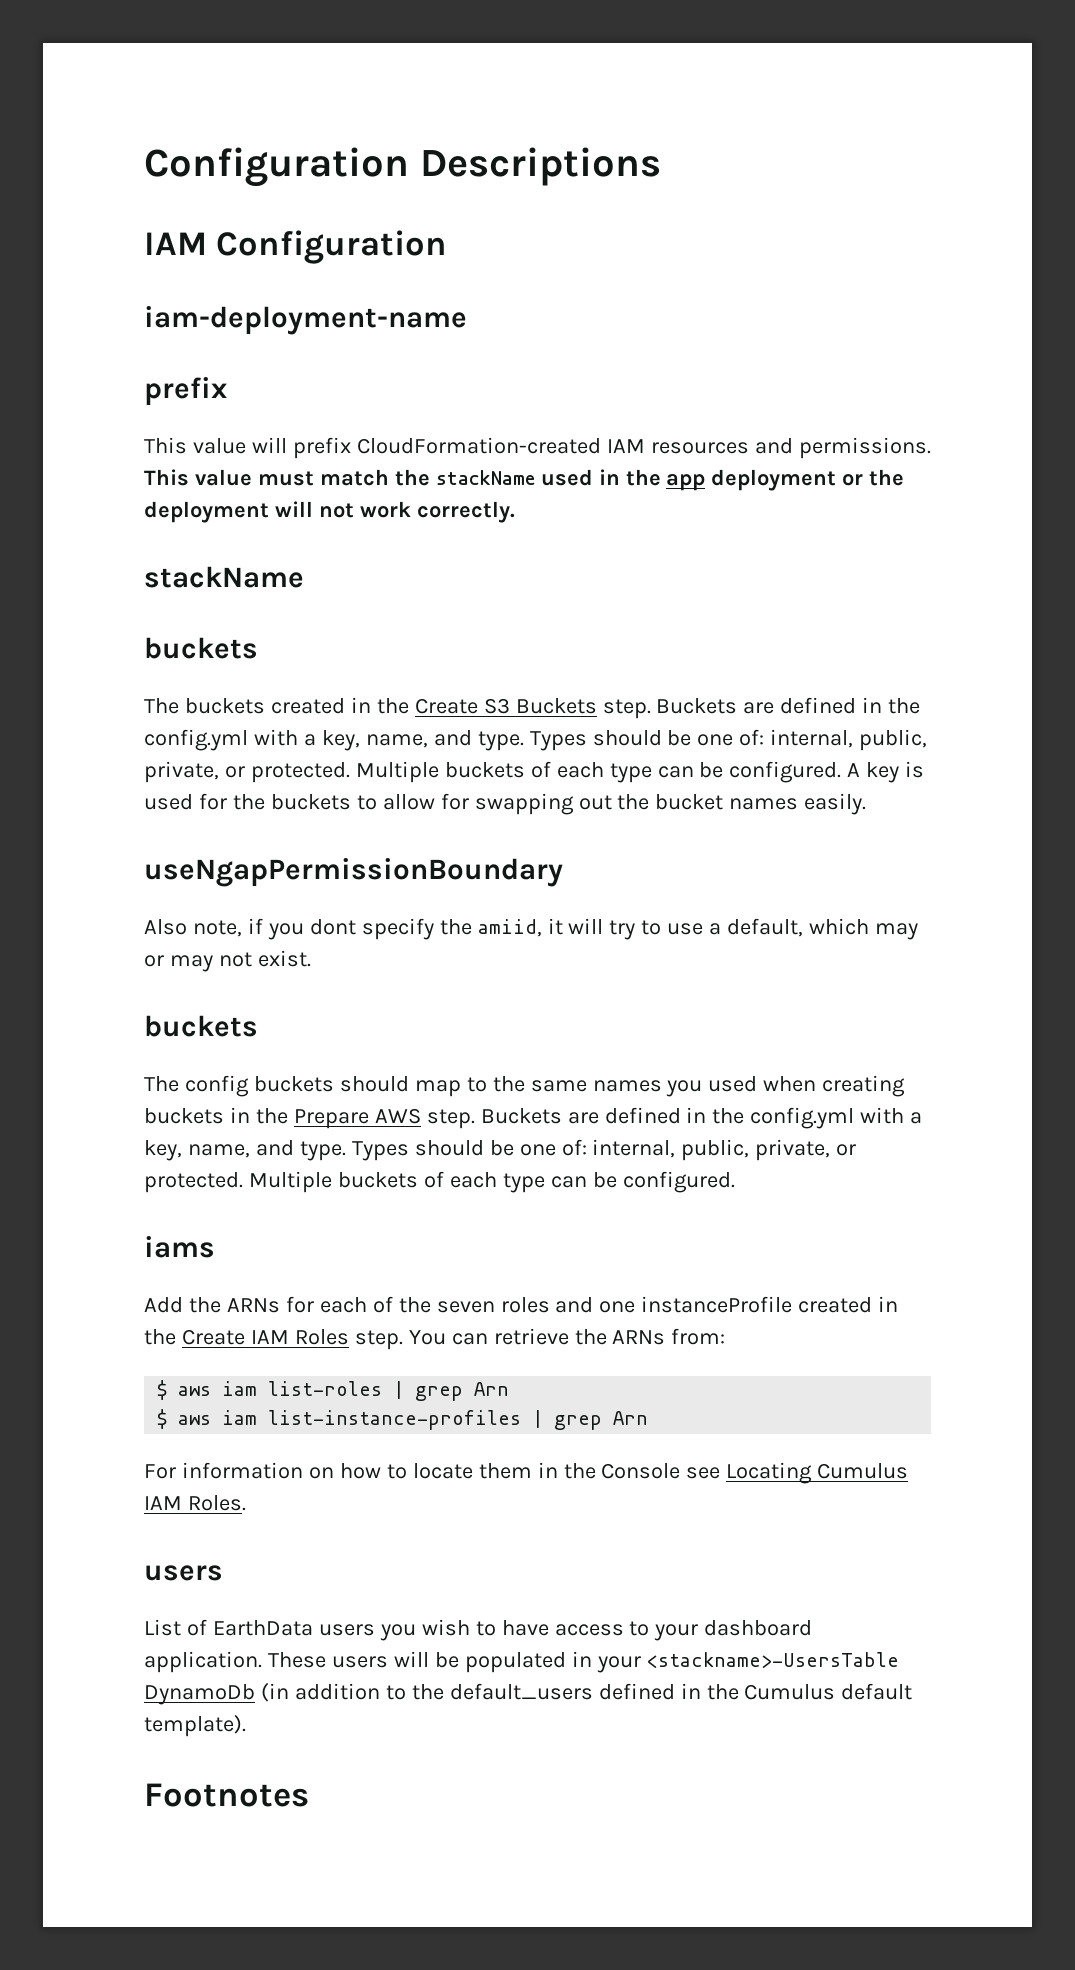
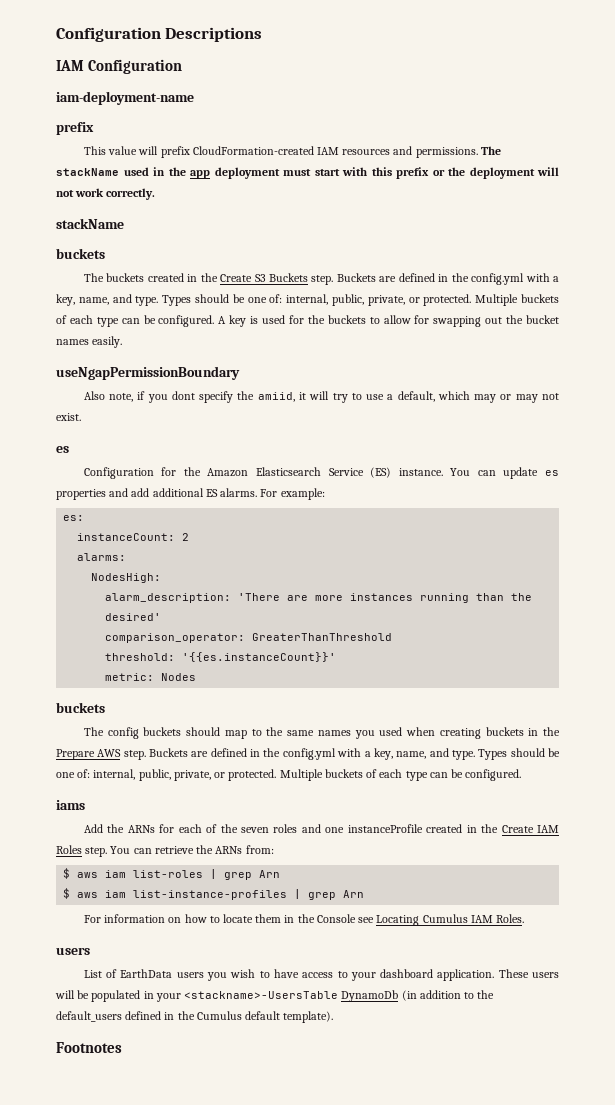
[144,469,430,486] This value must match the -> [480,146,501,155] The
(837, 480) none -> [283,167,429,179] must start with this prefix
(311, 958) none -> [56,446,69,453] [83,467,559,479] [56,488,325,500] [63,515,85,521] [77,533,190,541] [77,553,127,561] [91,573,162,583] [105,593,533,603] [105,613,162,621] [105,633,393,643] [105,652,337,662] [105,673,197,681] // es // Configuration for the Amazon Elasticsearch Service (ES) instance. You can update es properties and add additional ES alarms. For example: // es: // instanceCount: 2 // alarms: // NodesHigh: // alarm_description: 'There are more instances running than the desired' // comparison_operator: GreaterThanThreshold // threshold: '{{es.instanceCount}}' // metric: Nodes

